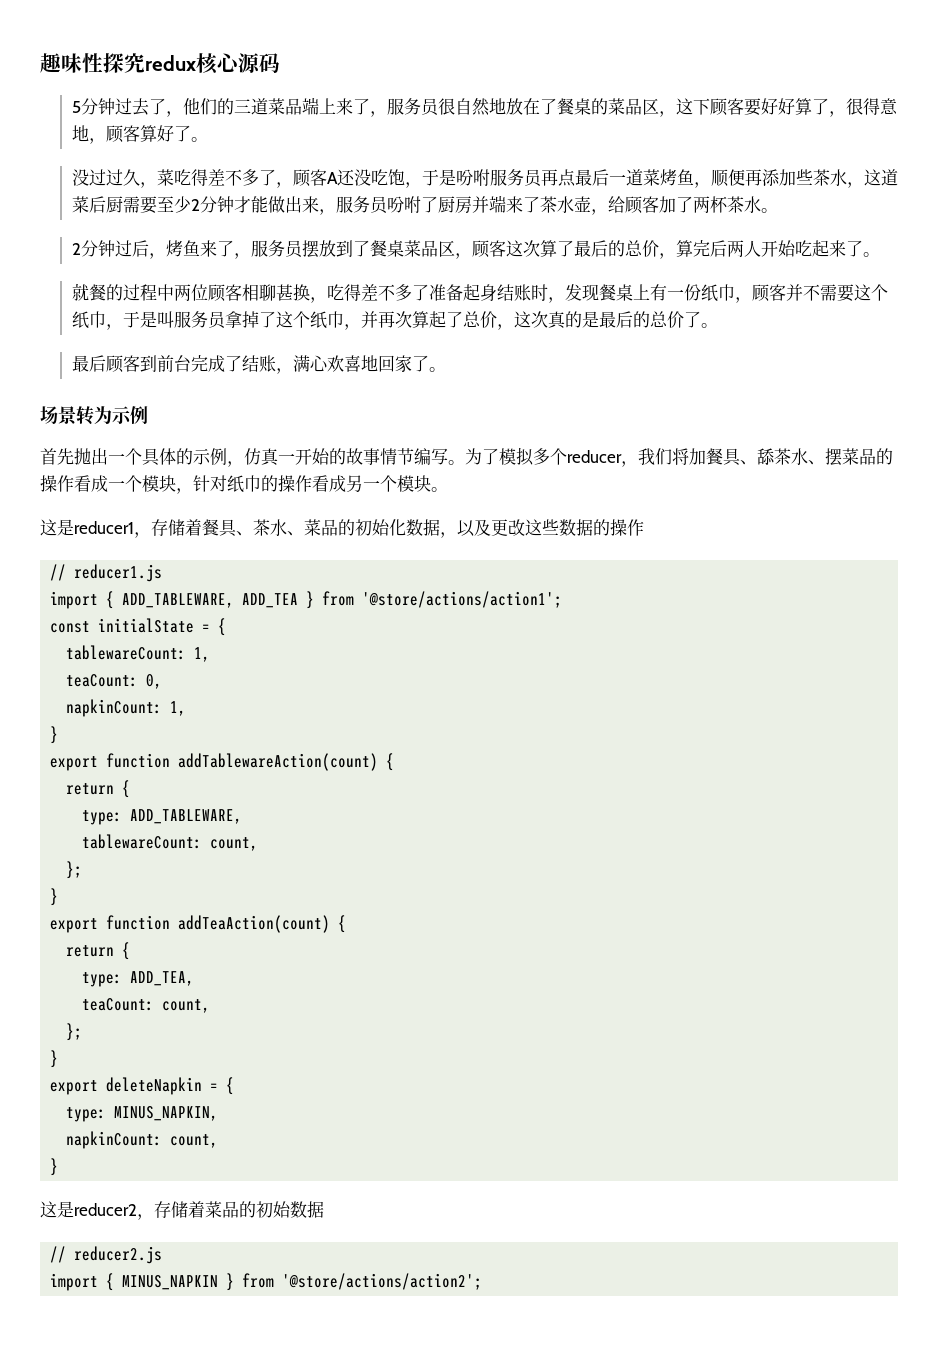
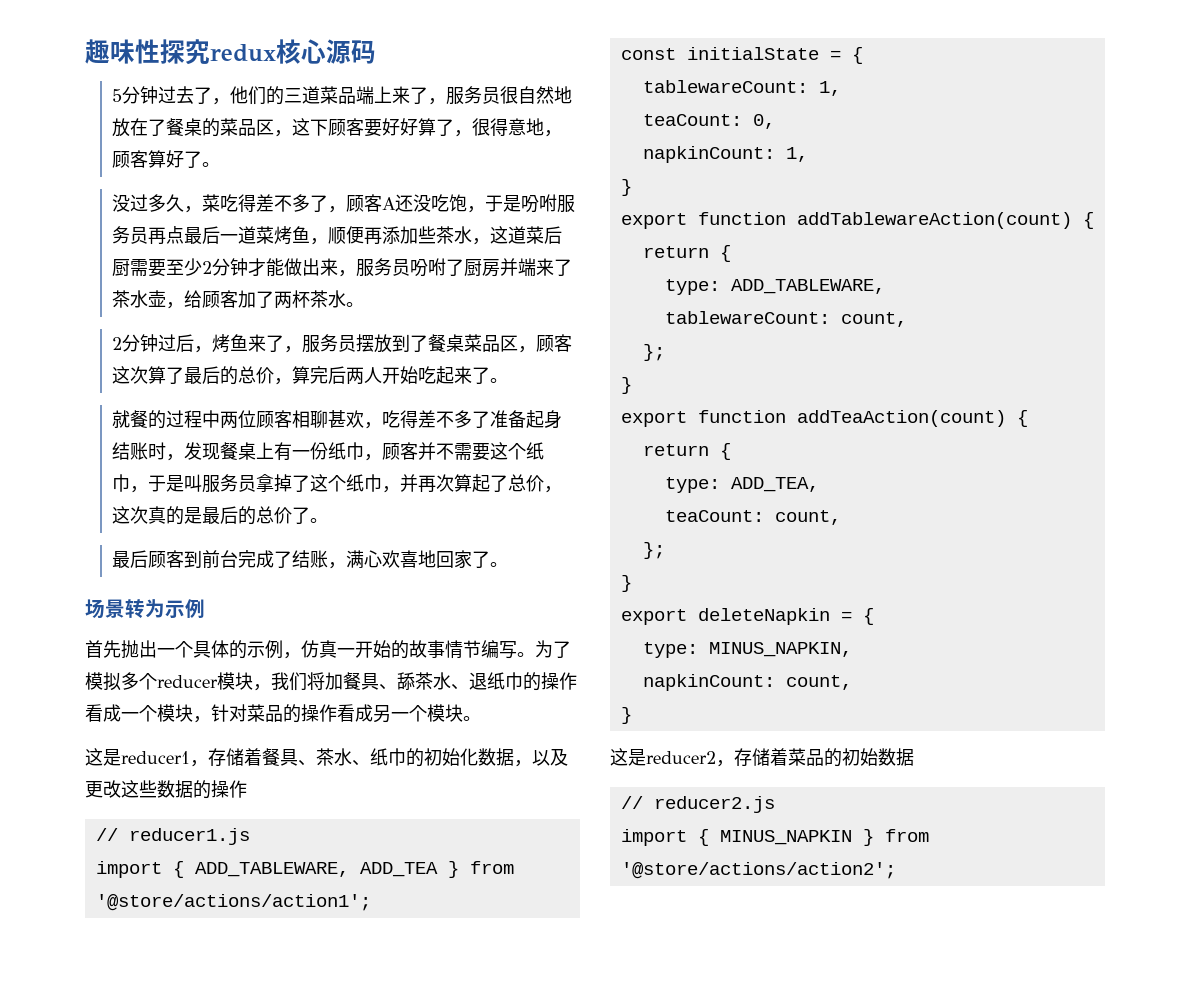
[105,169,123,186] 过 -> [148,194,167,212] 多
[292,284,310,301] 换 -> [346,410,365,428] 欢
(622, 456) none -> [217,672,253,690] 模块
[825,448,876,466] 摆菜品 -> [469,672,523,690] 退纸巾
[227,475,261,493] 纸巾 -> [247,704,283,722] 菜品
[304,519,338,536] 菜品 -> [370,748,406,766] 纸巾

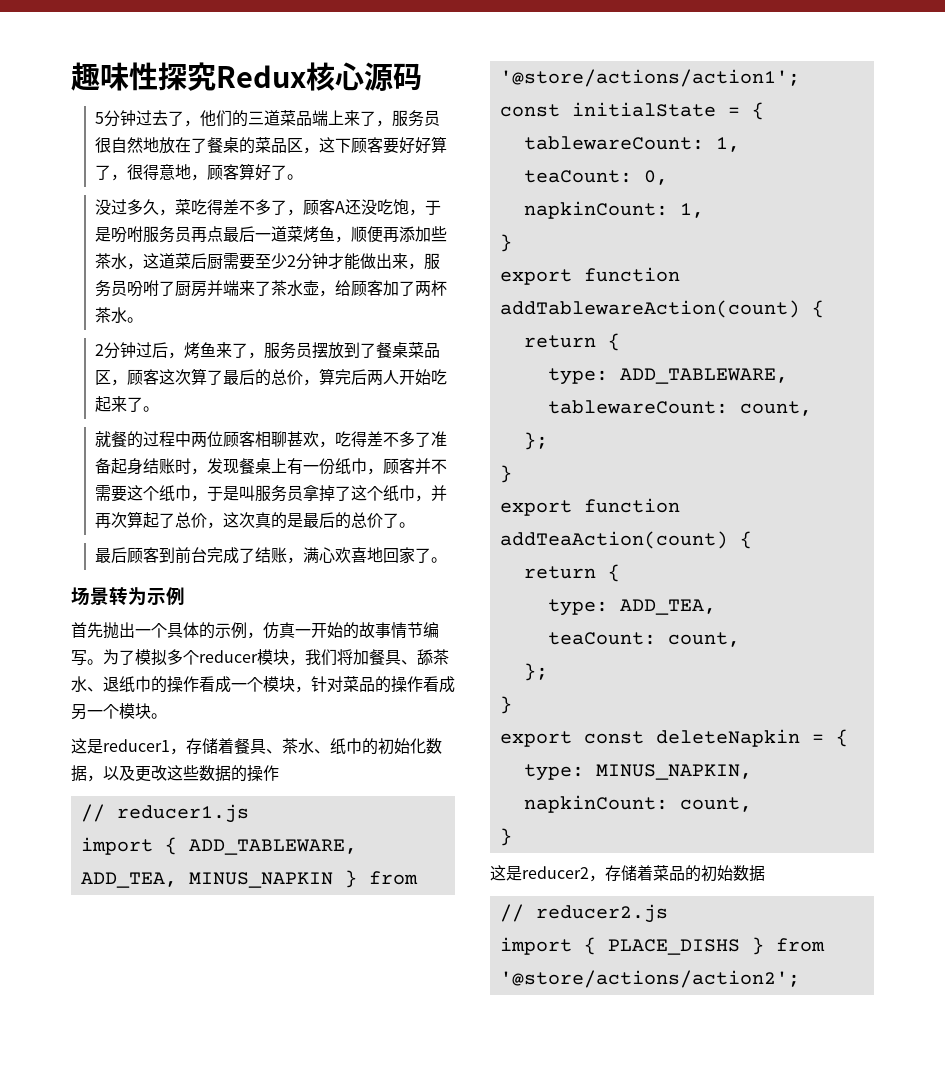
[210,44,276,62] redux -> [216,65,306,88] Redux
[359,862,438,877] ADD_TEA -> [80,872,333,888] ADD_TEA, MINUS_NAPKIN
(687, 617) none -> [583,731,644,744] const
[719,830,852,845] MINUS_NAPKIN -> [607,939,740,955] PLACE_DISHS

